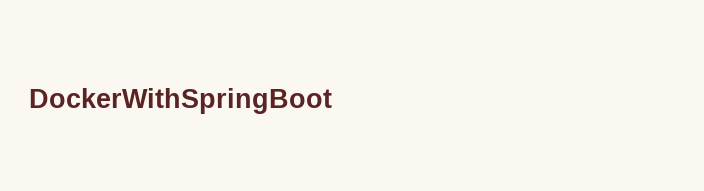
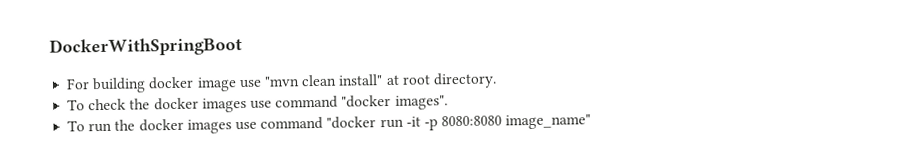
(332, 101) none -> [66,72,497,94] [67,94,448,113] [67,114,592,134] // For building docker image use "mvn clean install" at root directory. // To check the docker images use command "docker images". // To run the docker images use command "docker run -it -p 8080:8080 image_name"

